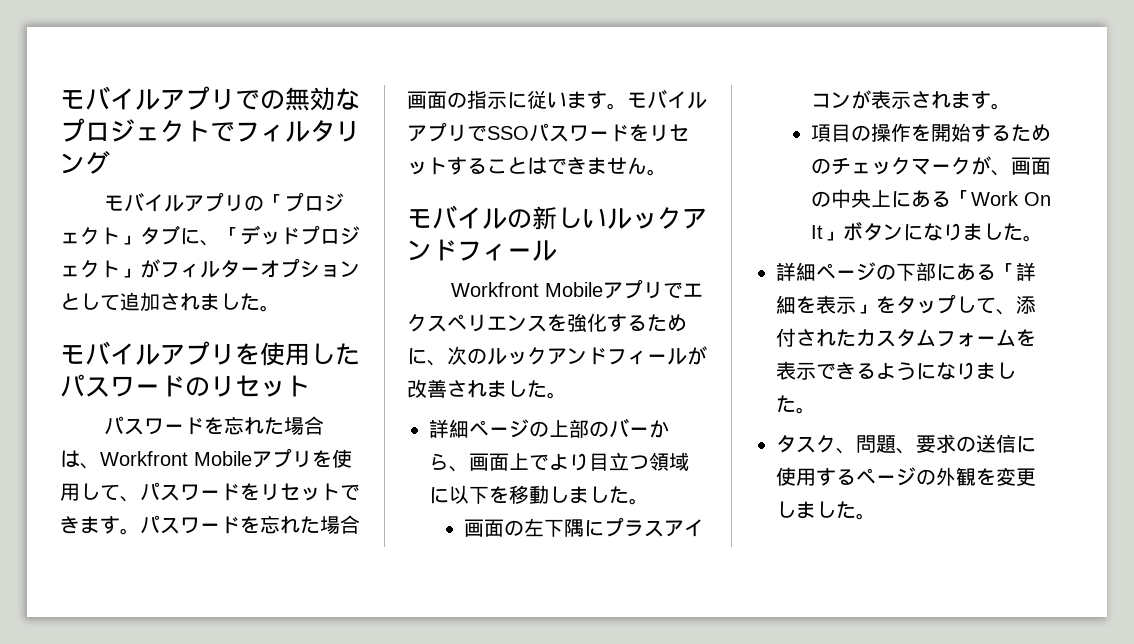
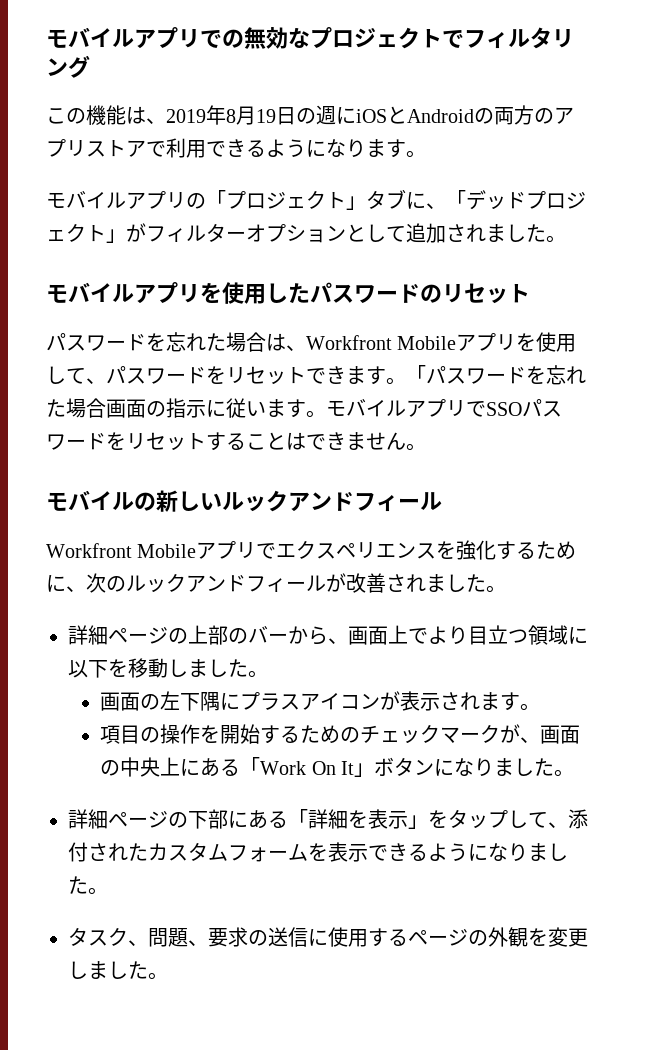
(110, 162) none -> [46,105,574,125] [46,138,426,158] // この機能は、2019年8月19日の週にiOSとAndroidの両方のアプリストアで利用できるようになります。
(140, 531) none -> [406,365,426,383] 「

